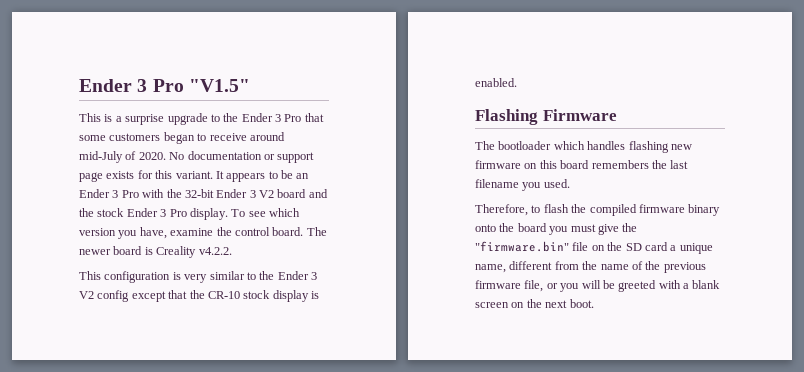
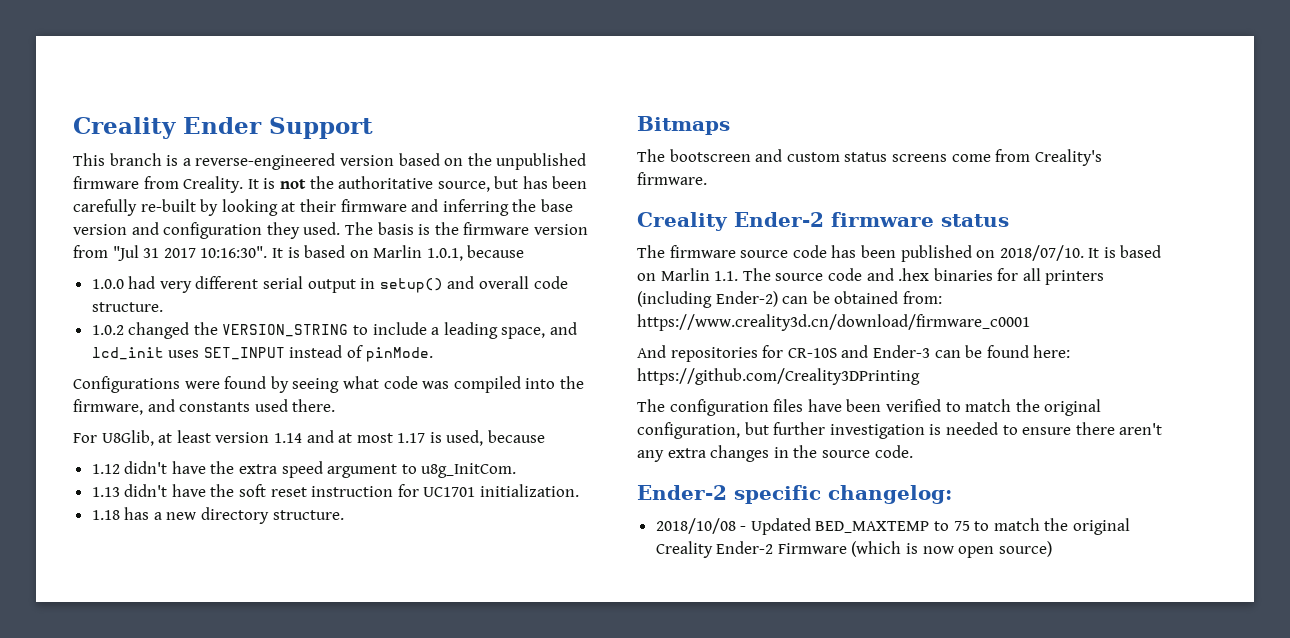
[79,79,250,92] [79,113,101,122] Ender 3 Pro "V1.5" // This -> [73,117,373,139] [73,153,162,166] Creality Ender Support // This branch
[125,113,324,125] [79,132,285,144] [79,151,315,163] [79,170,310,182] [79,189,328,198] [79,208,300,220] [79,227,327,239] [79,246,232,258] [79,271,317,283] [79,290,319,302] [475,78,517,87] [475,109,617,125] [475,141,692,153] [475,160,689,169] [475,179,570,191] [475,204,721,216] [475,223,638,235] [475,241,713,254] [475,261,706,273] [475,280,721,292] [475,299,594,308] surprise upgrade to the Ender 3 Pro that some customers began to receive around mid-July of 2020. No documentation or support page exists for this variant. It appears to be an Ender 3 Pro with the 32-bit Ender 3 V2 board and the stock Ender 3 Pro display. To see which version you have, examine the control board. The newer board is Creality v4.2.2. // This configuration is very similar to the Ender 3 V2 config except that the CR-10 stock display is enabled. // Flashing Firmware // The bootloader which handles flashing new firmware on this board remembers the last filename you used. // Therefore, to flash the compiled firmware binary onto the board you must give the "firmware.bin" file on the SD card a unique name, different from the name of the previous firmware file, or you will be greeted with a blank screen on the next boot. -> [195,153,587,170] [73,176,588,193] [73,199,573,216] [73,222,588,239] [73,245,525,261] [91,276,568,293] [91,302,163,312] [91,322,578,339] [91,345,433,362] [73,376,584,393] [73,399,336,415] [73,430,546,446] [91,461,517,478] [91,484,580,497] [91,507,344,524] [637,116,730,135] [637,149,1102,166] [637,172,707,185] [637,212,1009,231] [637,245,1162,262] [637,268,1105,285] [637,291,942,308] [637,314,1030,331] [637,345,1071,362] [637,368,920,385] [637,399,1102,416] [637,422,1163,439] [637,445,913,462] [637,485,952,504] [655,518,1131,535] [655,541,1052,558] reverse-engineered version based on the unpublished firmware from Creality. It is not the authoritative source, but has been carefully re-built by looking at their firmware and inferring the base version and configuration they used. The basis is the firmware version from "Jul 31 2017 10:16:30". It is based on Marlin 1.0.1, because // 1.0.0 had very different serial output in setup() and overall code structure. // 1.0.2 changed the VERSION_STRING to include a leading space, and lcd_init uses SET_INPUT instead of pinMode. // Configurations were found by seeing what code was compiled into the firmware, and constants used there. // For U8Glib, at least version 1.14 and at most 1.17 is used, because // 1.12 didn't have the extra speed argument to u8g_InitCom. // 1.13 didn't have the soft reset instruction for UC1701 initialization. // 1.18 has a new directory structure. // Bitmaps // The bootscreen and custom status screens come from Creality's firmware. // Creality Ender-2 firmware status // The firmware source code has been published on 2018/07/10. It is based on Marlin 1.1. The source code and .hex binaries for all printers (including Ender-2) can be obtained from: https://www.creality3d.cn/download/firmware_c0001 // And repositories for CR-10S and Ender-3 can be found here: https://github.com/Creality3DPrinting // The configuration files have been verified to match the original configuration, but further investigation is needed to ensure there aren't any extra changes in the source code. // Ender-2 specific changelog: // 2018/10/08 - Updated BED_MAXTEMP to 75 to match the original Creality Ender-2 Firmware (which is now open source)

